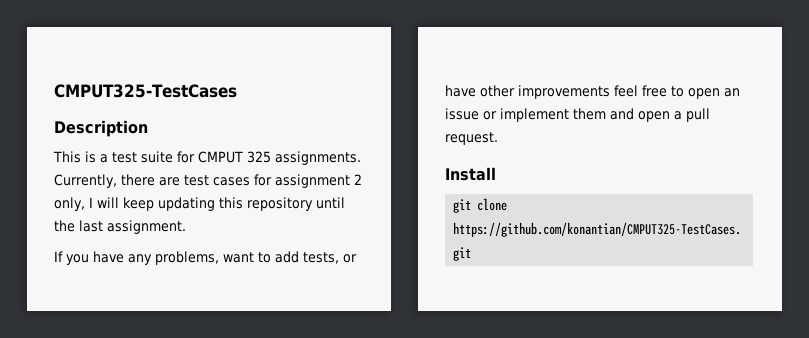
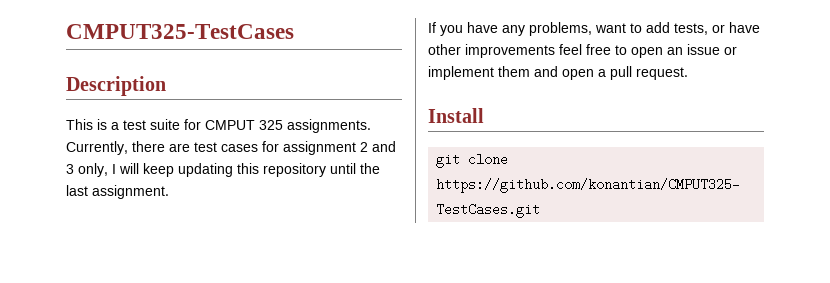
(362, 179) none -> [372,141,396,152] [66,164,74,174] and 3

